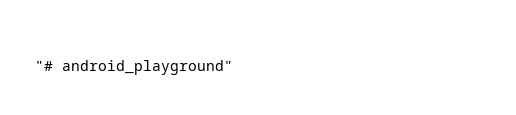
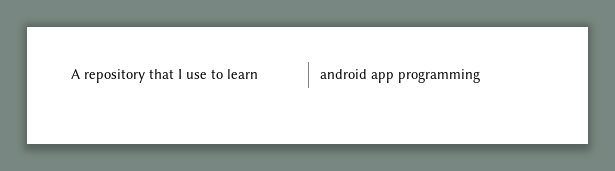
[35,60,233,75] "# android_playground" -> [71,69,480,83] A repository that I use to learn android app programming

